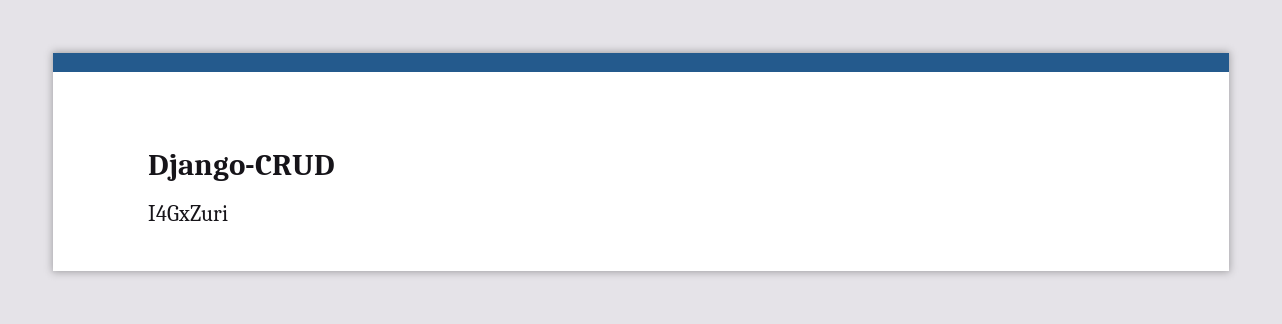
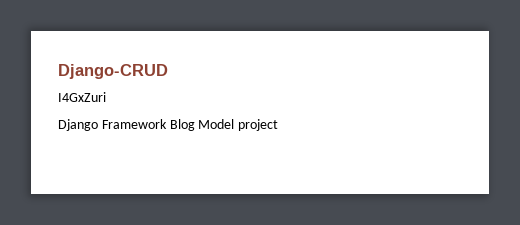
(228, 213) none -> [58,119,279,131] // Django Framework Blog Model project

